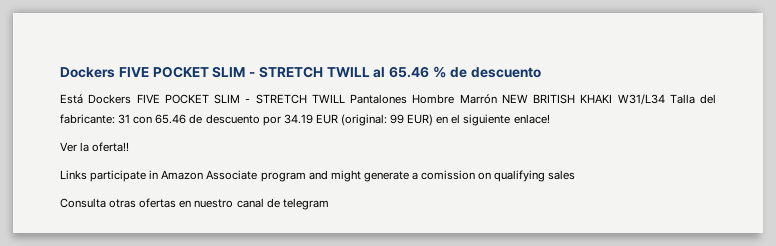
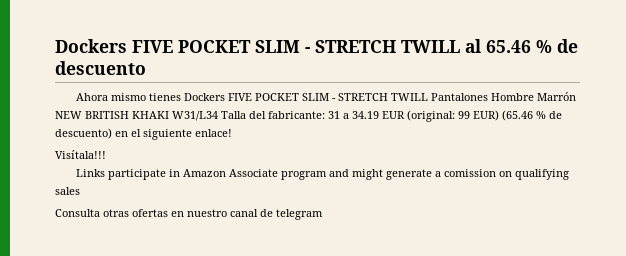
[60,94,83,104] Está -> [76,93,182,101] Ahora mismo tienes
[133,114,281,126] con 65.46 de descuento por -> [343,113,349,119] a
(434, 120) none -> [502,110,562,121] [55,128,112,139] (65.46 % de descuento)
[60,142,130,152] Ver la oferta!! -> [55,150,106,159] Visítala!!!

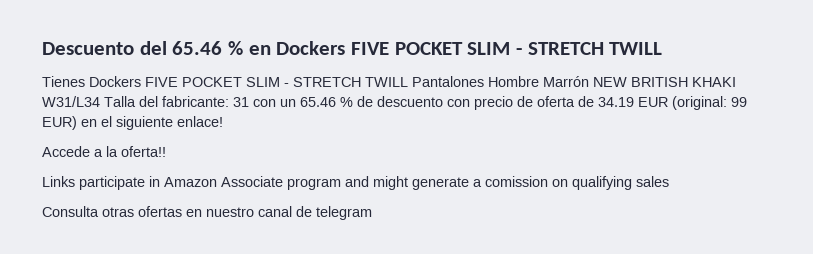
[55,39,578,53] [55,61,146,75] [76,93,182,101] Dockers FIVE POCKET SLIM - STRETCH TWILL al 65.46 % de descuento // Ahora mismo tienes -> [42,41,663,55] [42,76,85,87] Descuento del 65.46 % en Dockers FIVE POCKET SLIM - STRETCH TWILL // Tienes
[343,113,349,119] a -> [253,96,594,110] con un 65.46 % de descuento con precio de oferta de
[502,110,562,121] [55,128,112,139] (65.46 % de descuento) -> (77, 123) none
[55,150,106,159] Visítala!!! -> [42,146,166,157] Accede a la oferta!!

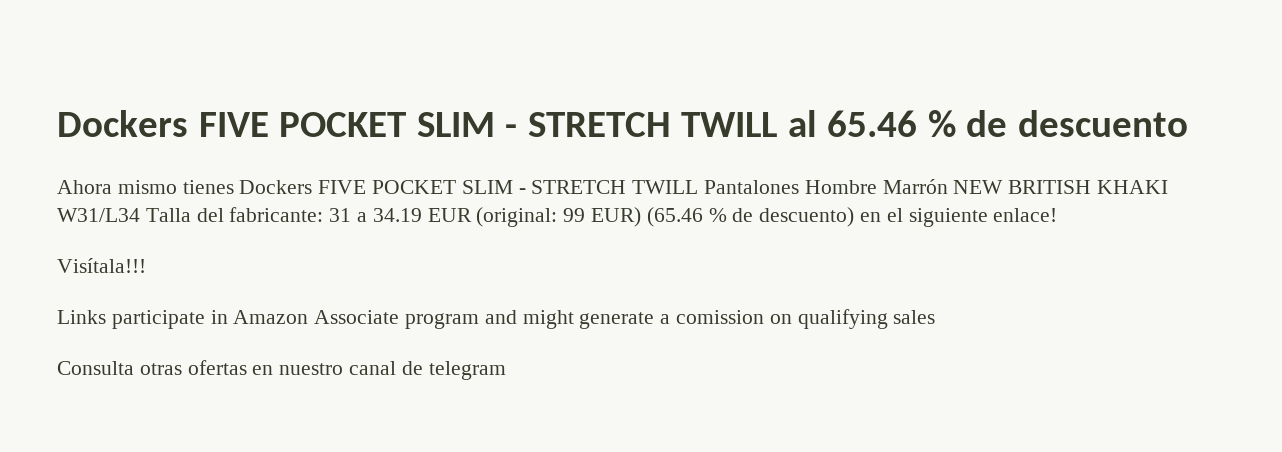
[42,41,663,55] [42,76,85,87] Descuento del 65.46 % en Dockers FIVE POCKET SLIM - STRETCH TWILL // Tienes -> [57,110,1188,137] [57,180,234,194] Dockers FIVE POCKET SLIM - STRETCH TWILL al 65.46 % de descuento // Ahora mismo tienes
[253,96,594,110] con un 65.46 % de descuento con precio de oferta de -> [357,212,368,222] a
(77, 123) none -> [646,207,855,227] (65.46 % de descuento)
[42,146,166,157] Accede a la oferta!! -> [57,258,146,273] Visítala!!!

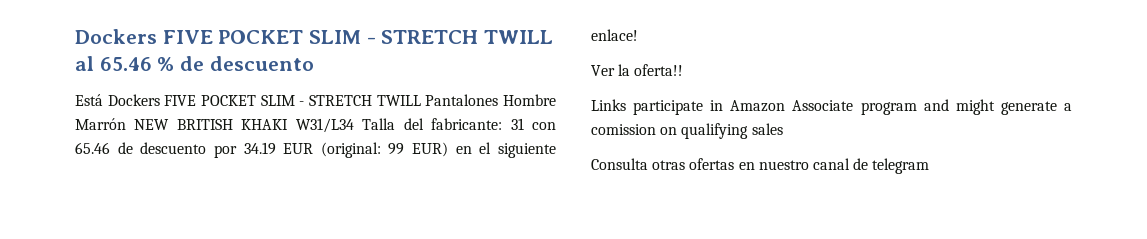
[57,180,234,194] Ahora mismo tienes -> [75,94,103,106] Está
[357,212,368,222] a -> [532,122,556,130] [75,142,237,158] con 65.46 de descuento por
[646,207,855,227] (65.46 % de descuento) -> (449, 149) none
[57,258,146,273] Visítala!!! -> [591,64,684,76] Ver la oferta!!

